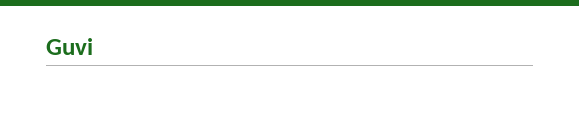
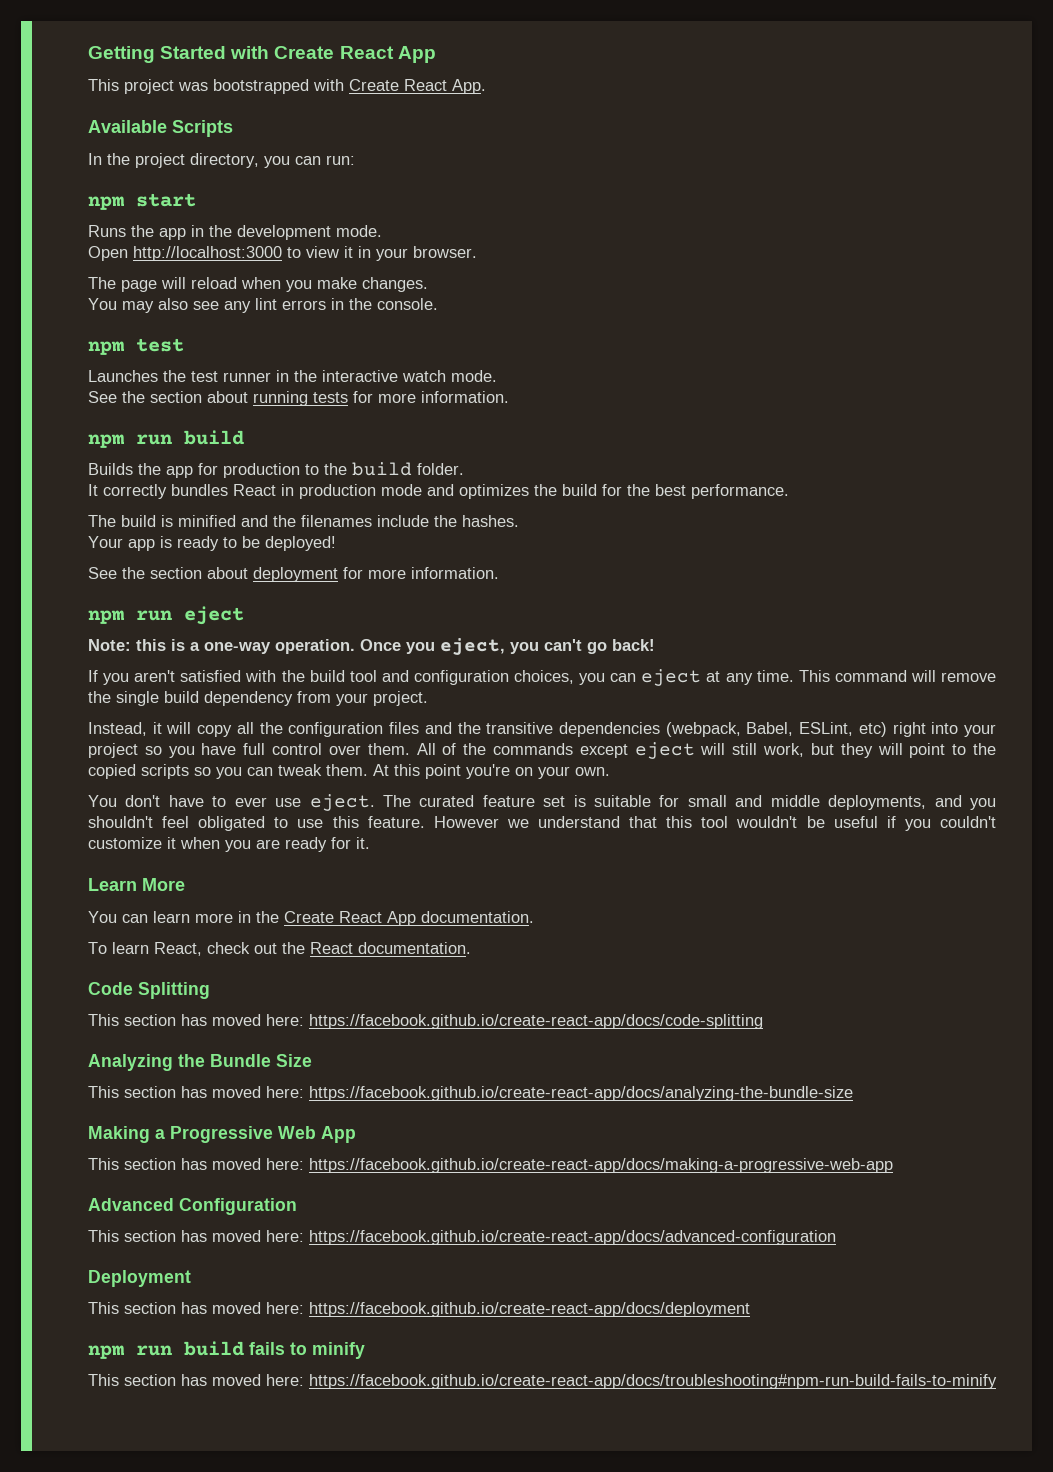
[46,38,93,55] Guvi -> [88,46,436,63] [88,79,486,94] [88,120,233,137] [88,153,355,168] [88,193,196,210] [88,225,382,240] [88,246,477,261] [88,277,428,292] [88,298,438,313] [88,338,184,355] [88,370,497,382] [88,391,509,406] [88,430,244,448] [88,462,464,478] [88,484,789,499] [88,515,519,527] [88,536,336,551] [88,567,499,582] [88,606,244,625] [88,638,655,655] [88,669,997,686] [88,691,428,706] [88,722,996,737] [88,742,997,759] [88,764,610,779] [88,794,997,811] [88,816,996,831] [88,837,370,852] [88,878,185,891] [88,911,534,926] [88,942,471,956] [88,982,210,999] [88,1014,763,1029] [88,1054,312,1071] [88,1086,853,1101] [88,1126,356,1143] [88,1158,893,1173] [88,1198,297,1215] [88,1230,836,1245] [88,1270,191,1287] [88,1302,750,1317] [88,1341,365,1359] [88,1374,997,1389] Getting Started with Create React App // This project was bootstrapped with Create React App. // Available Scripts // In the project directory, you can run: // npm start // Runs the app in the development mode. // Open http://localhost:3000 to view it in your browser. // The page will reload when you make changes. // You may also see any lint errors in the console. // npm test // Launches the test runner in the interactive watch mode. // See the section about running tests for more information. // npm run build // Builds the app for production to the build folder. // It correctly bundles React in production mode and optimizes the build for the best performance. // The build is minified and the filenames include the hashes. // Your app is ready to be deployed! // See the section about deployment for more information. // npm run eject // Note: this is a one-way operation. Once you eject, you can't go back! // If you aren't satisfied with the build tool and configuration choices, you can eject at any time. This command will remove the single build dependency from your project. // Instead, it will copy all the configuration files and the transitive dependencies (webpack, Babel, ESLint, etc) right into your project so you have full control over them. All of the commands except eject will still work, but they will point to the copied scripts so you can tweak them. At this point you're on your own. // You don't have to ever use eject. The curated feature set is suitable for small and middle deployments, and you shouldn't feel obligated to use this feature. However we understand that this tool wouldn't be useful if you couldn't customize it when you are ready for it. // Learn More // You can learn more in the Create React App documentation. // To learn React, check out the React documentation. // Code Splitting // This section has moved here: https://facebook.github.io/create-react-app/docs/code-splitting // Analyzing the Bundle Size // This section has moved here: https://facebook.github.io/create-react-app/docs/analyzing-the-bundle-size // Making a Progressive Web App // This section has moved here: https://facebook.github.io/create-react-app/docs/making-a-progressive-web-app // Advanced Configuration // This section has moved here: https://facebook.github.io/create-react-app/docs/advanced-configuration // Deployment // This section has moved here: https://facebook.github.io/create-react-app/docs/deployment // npm run build fails to minify // This section has moved here: https://facebook.github.io/create-react-app/docs/troubleshooting#npm-run-build-fails-to-minify

